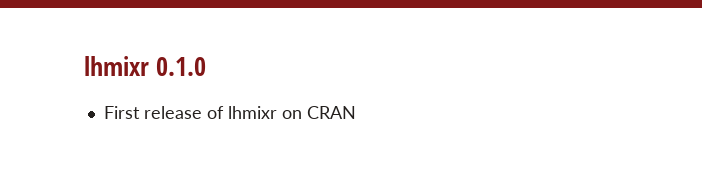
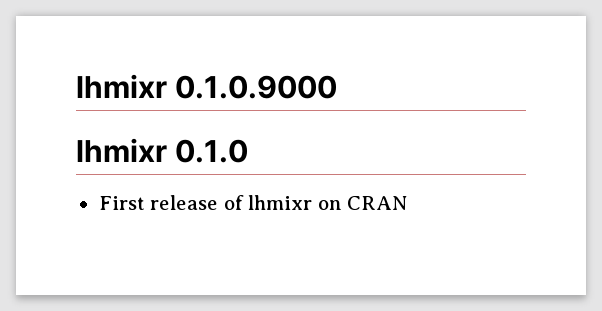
[84,56,149,76] lhmixr -> [76,74,338,99] [76,138,167,162] lhmixr 0.1.0.9000 // lhmixr

